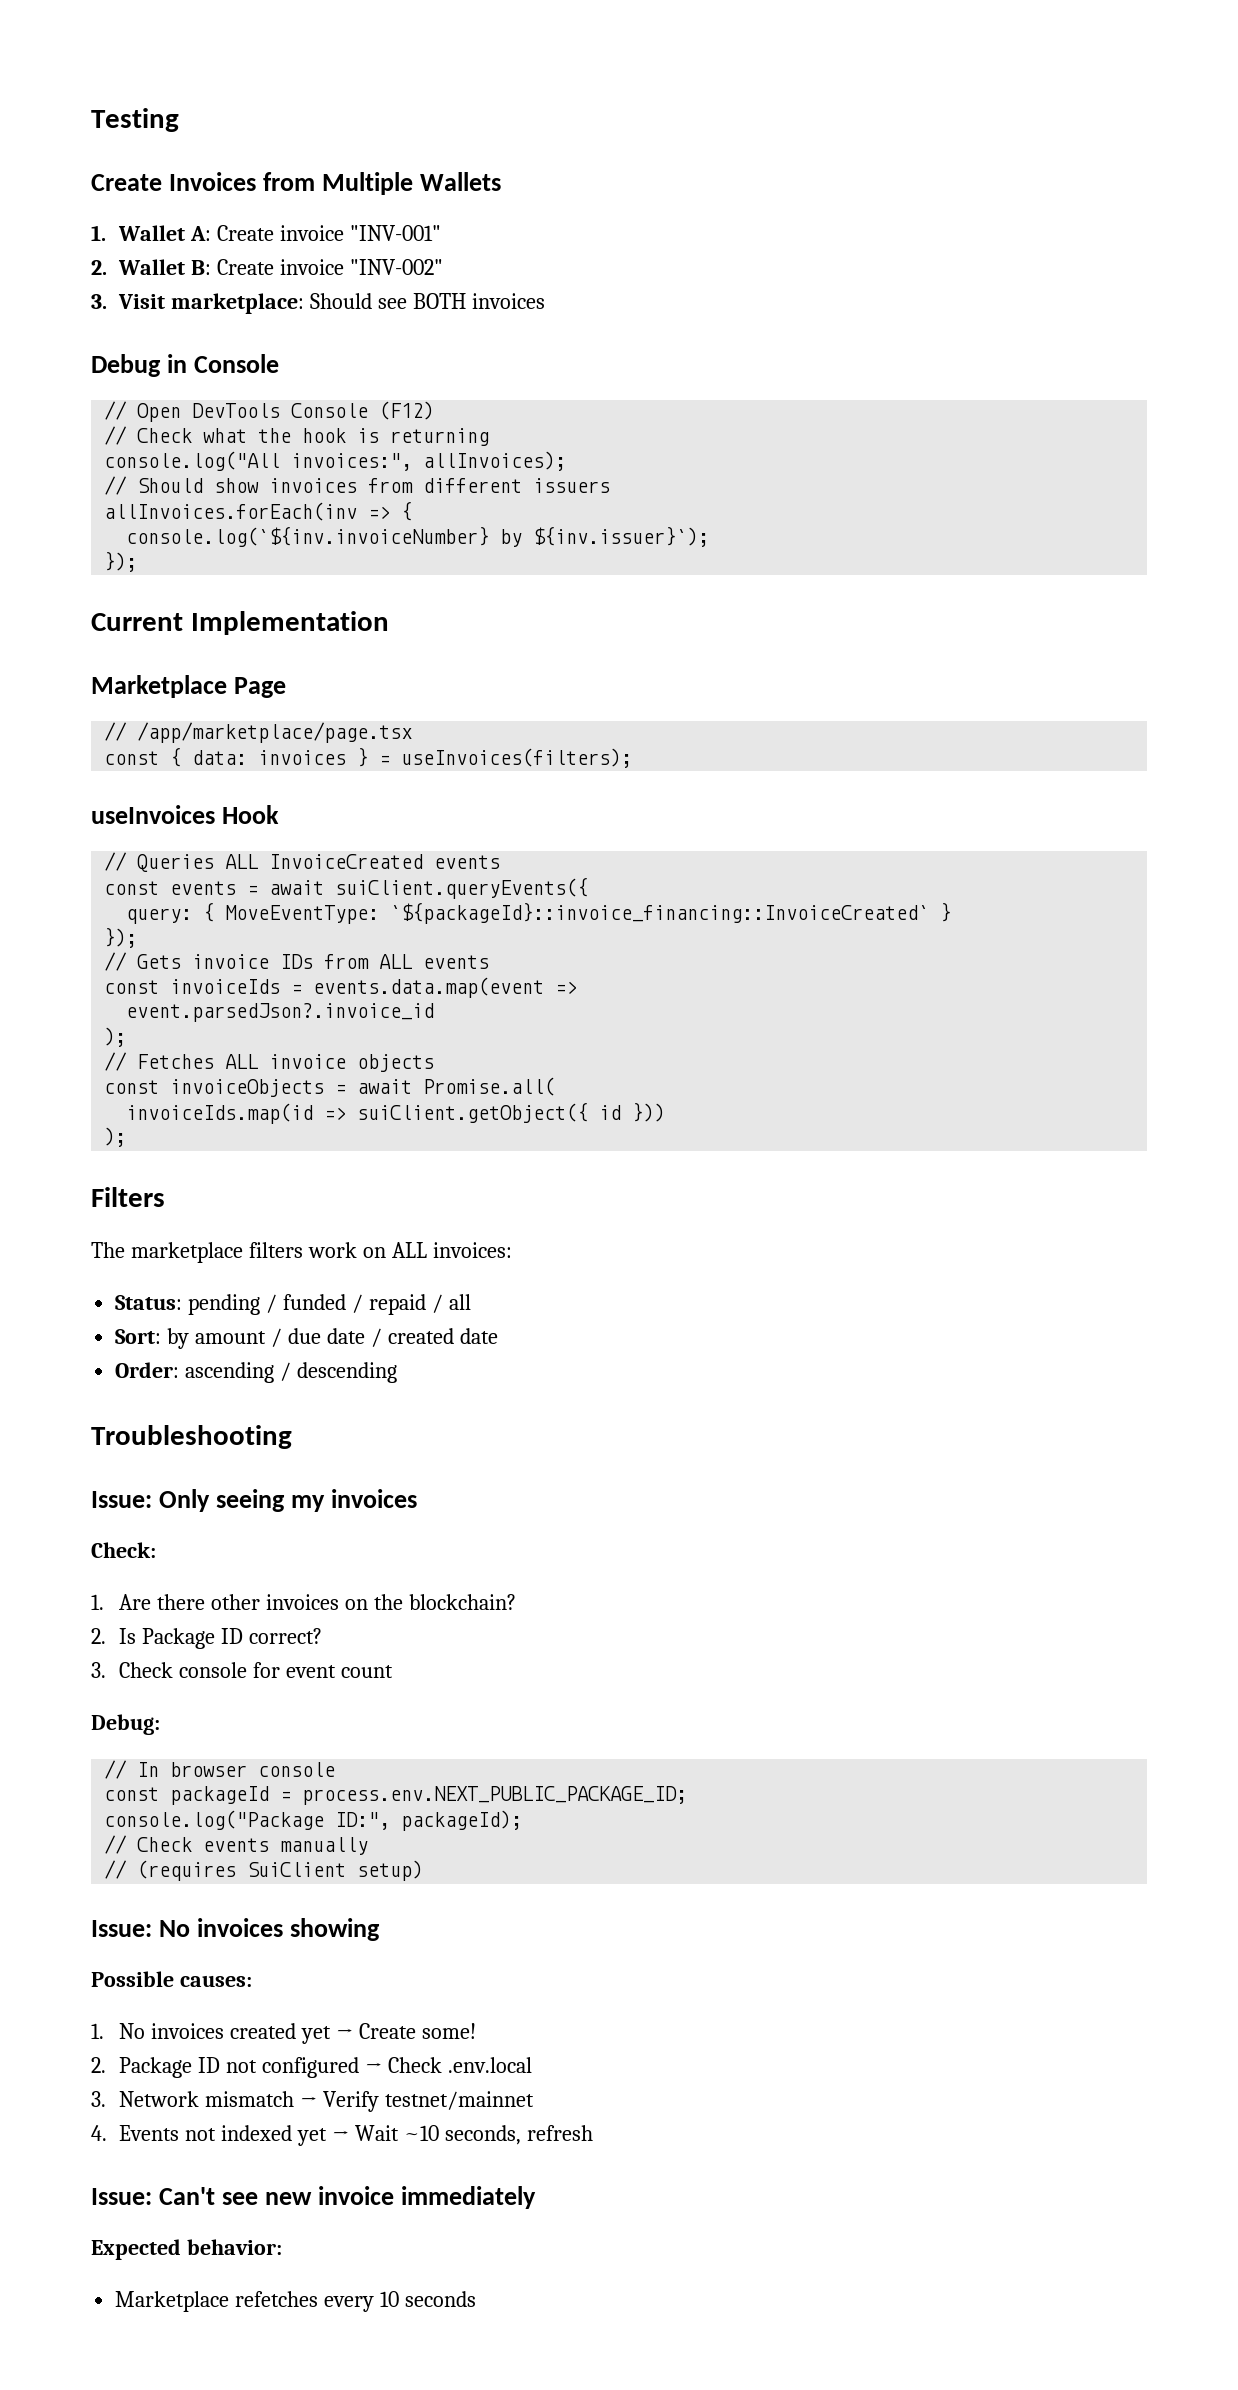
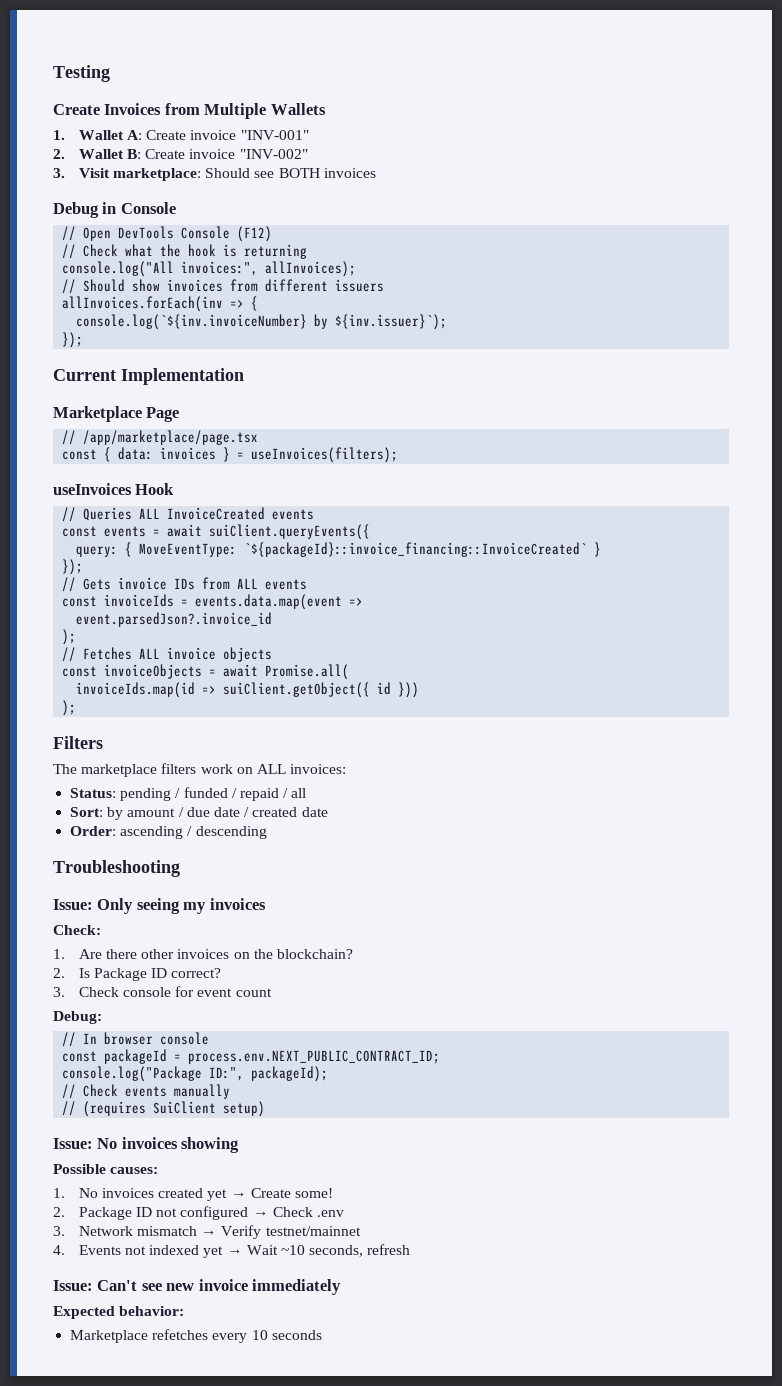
[302,1786,688,1805] process.env.NEXT_PUBLIC_PACKAGE_ID; -> [188,1050,441,1064] process.env.NEXT_PUBLIC_CONTRACT_ID;
[447,2057,532,2073] .env.local -> [316,1210,344,1217] .env

